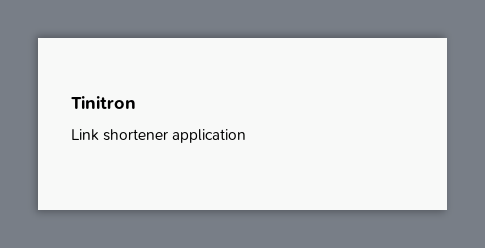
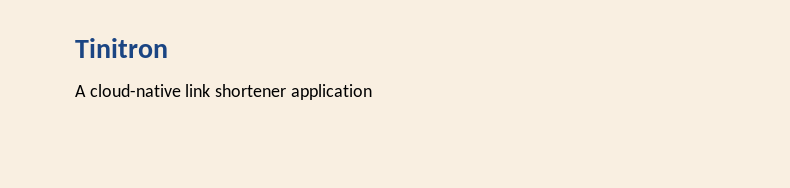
[71,129,99,141] Link -> [75,84,211,97] A cloud-native link

